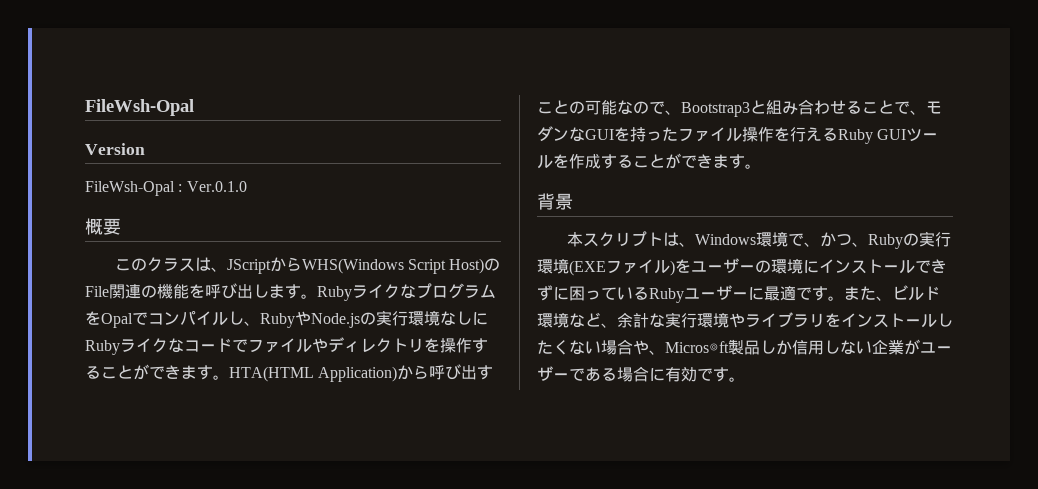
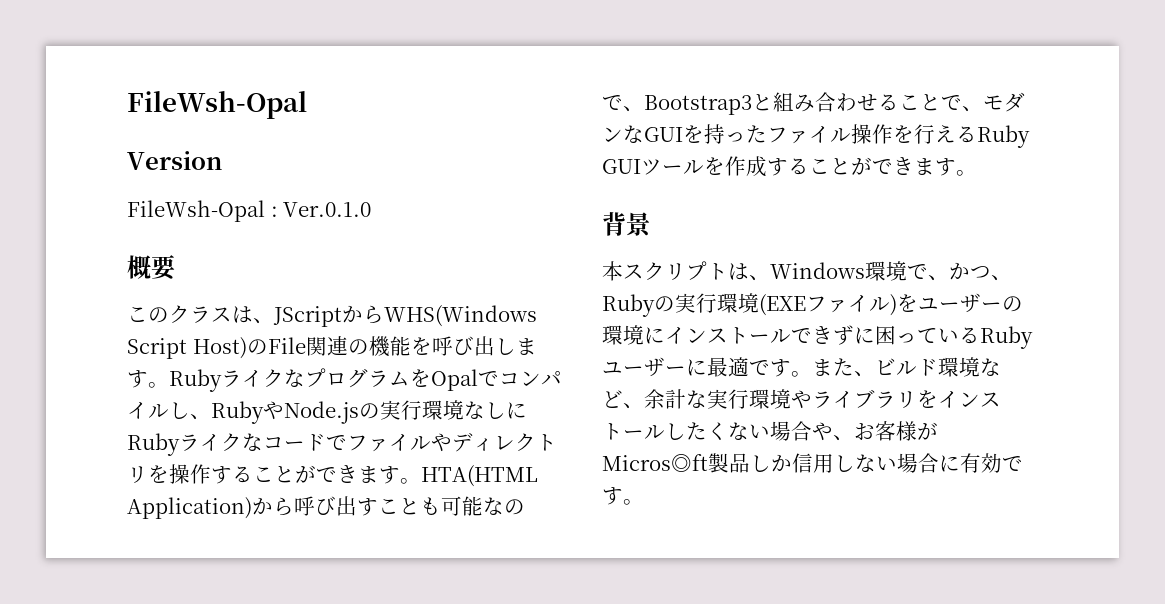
[569,101,585,114] の -> [420,497,441,515] も
(665, 352) none -> [854,421,938,441] お客様が
[872,339,952,355] [537,366,617,381] 企業がユーザーである -> (897, 463) none

